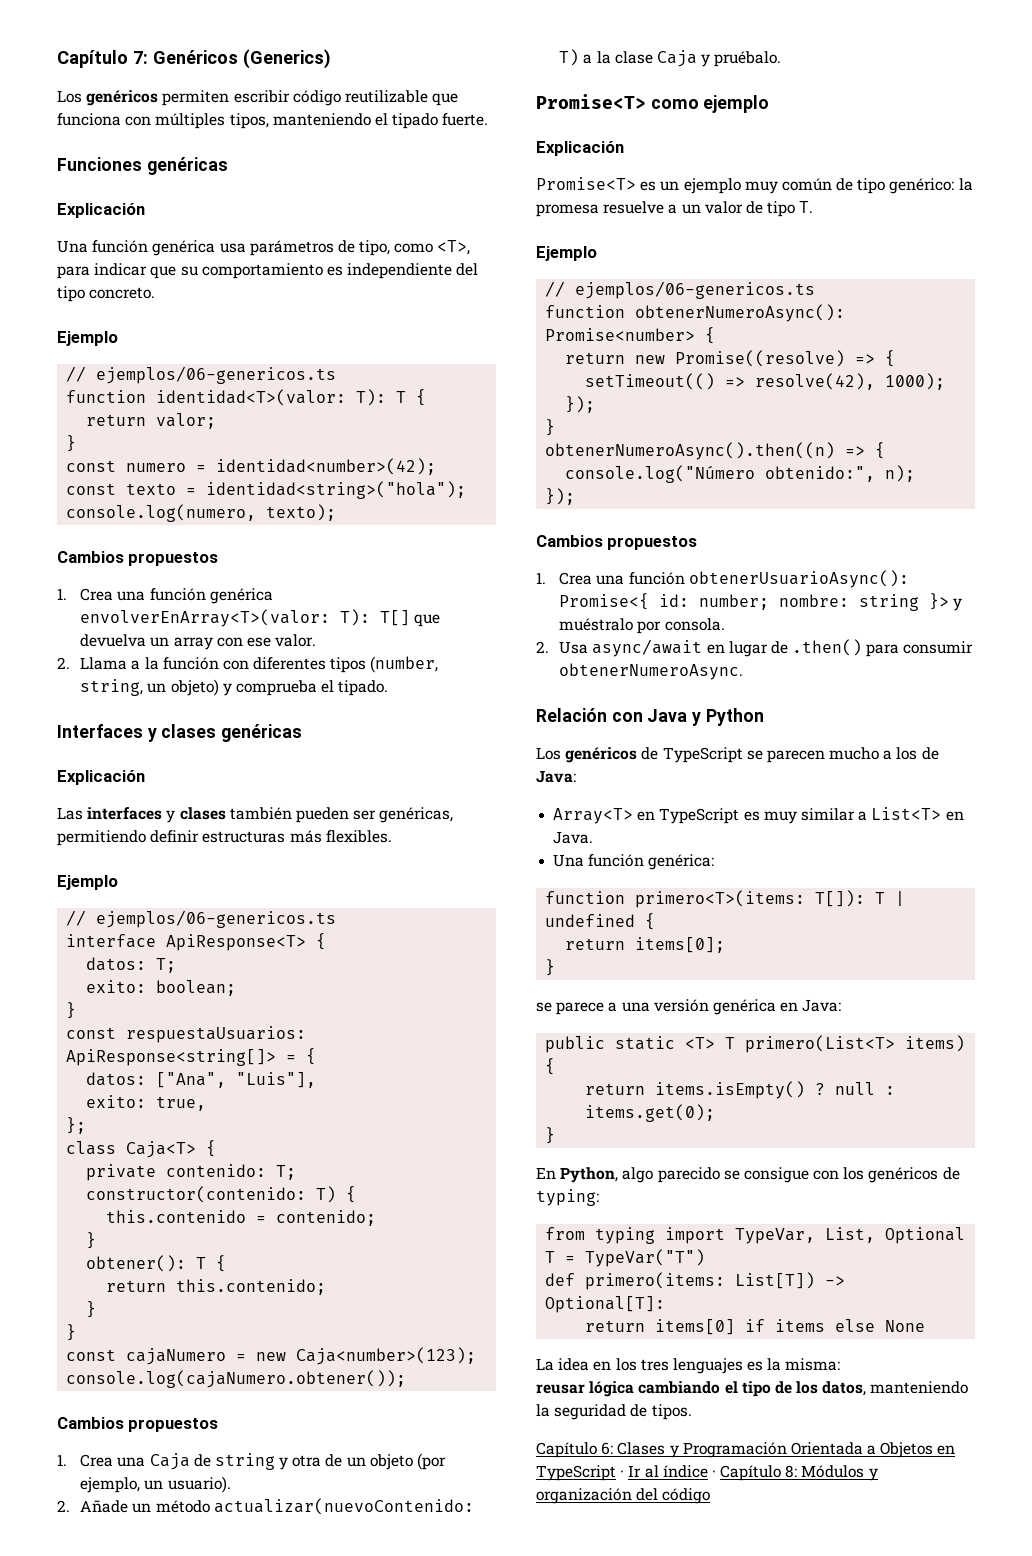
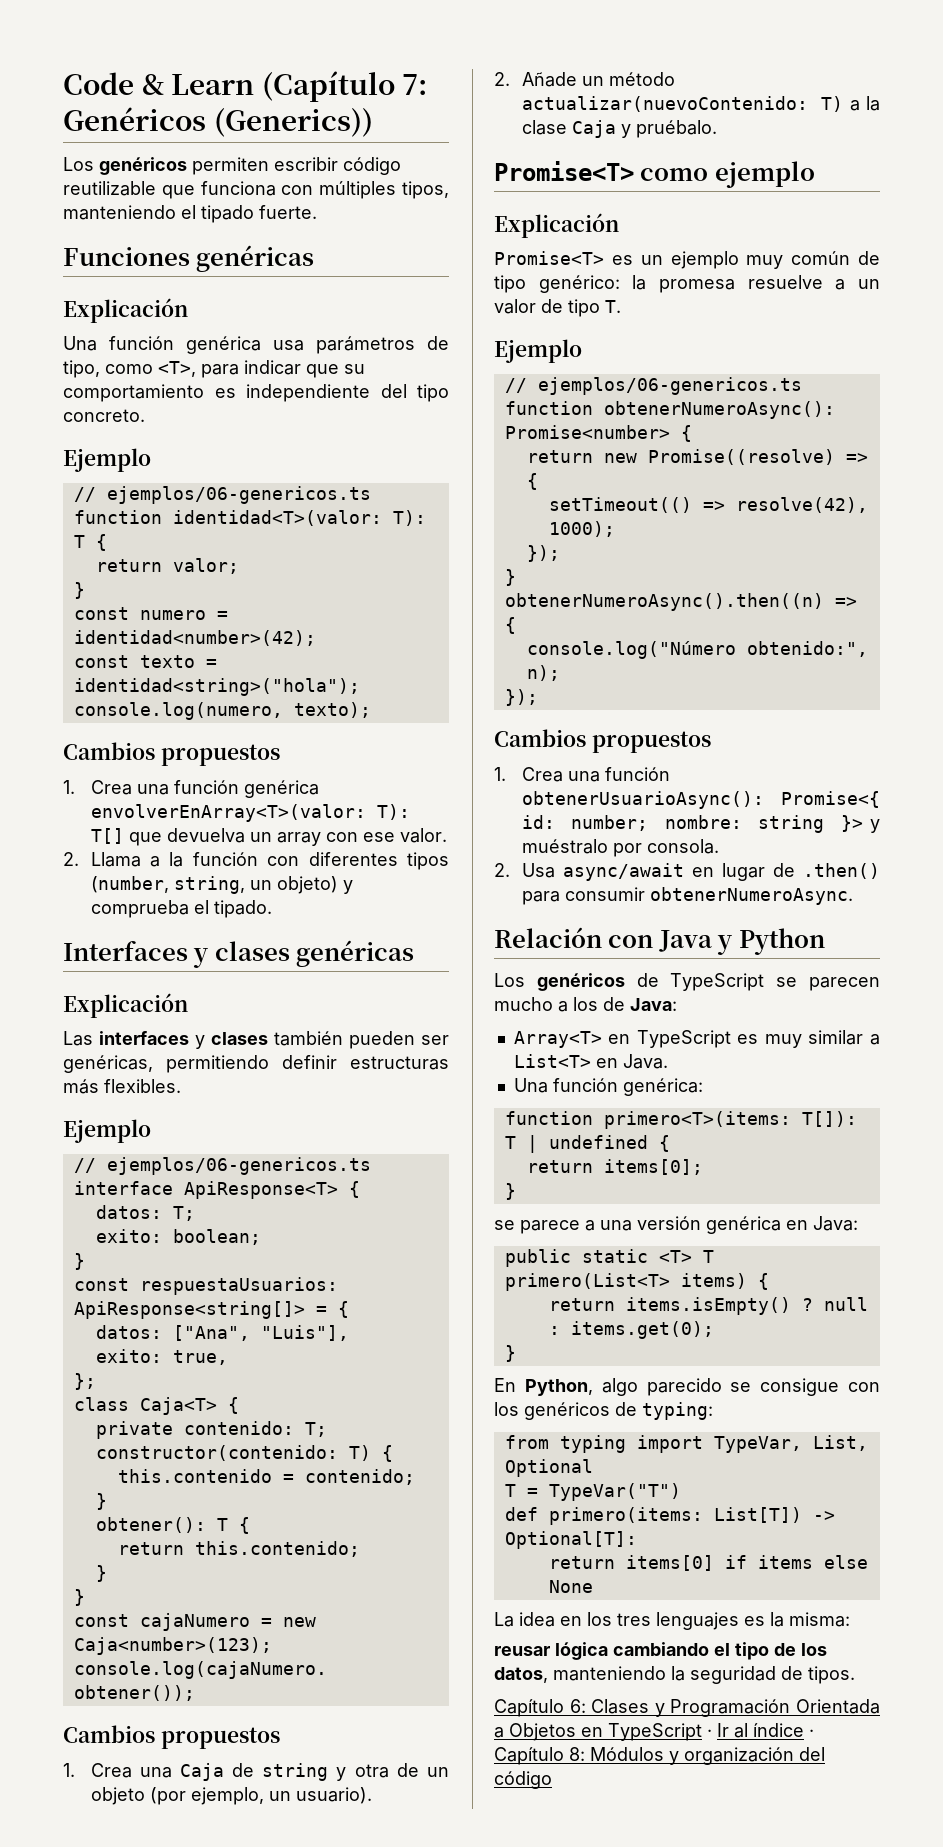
[57,50,128,68] Capítulo -> [63,71,395,102] Code & Learn (Capítulo
[242,49,331,69] (Generics) -> [213,108,373,137] (Generics))

